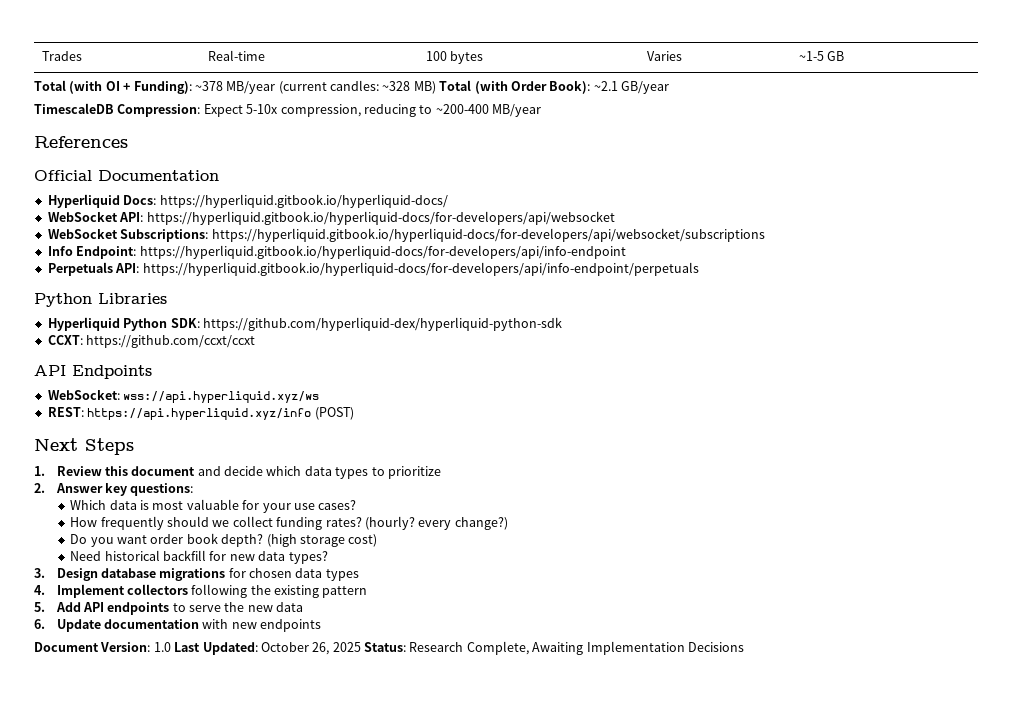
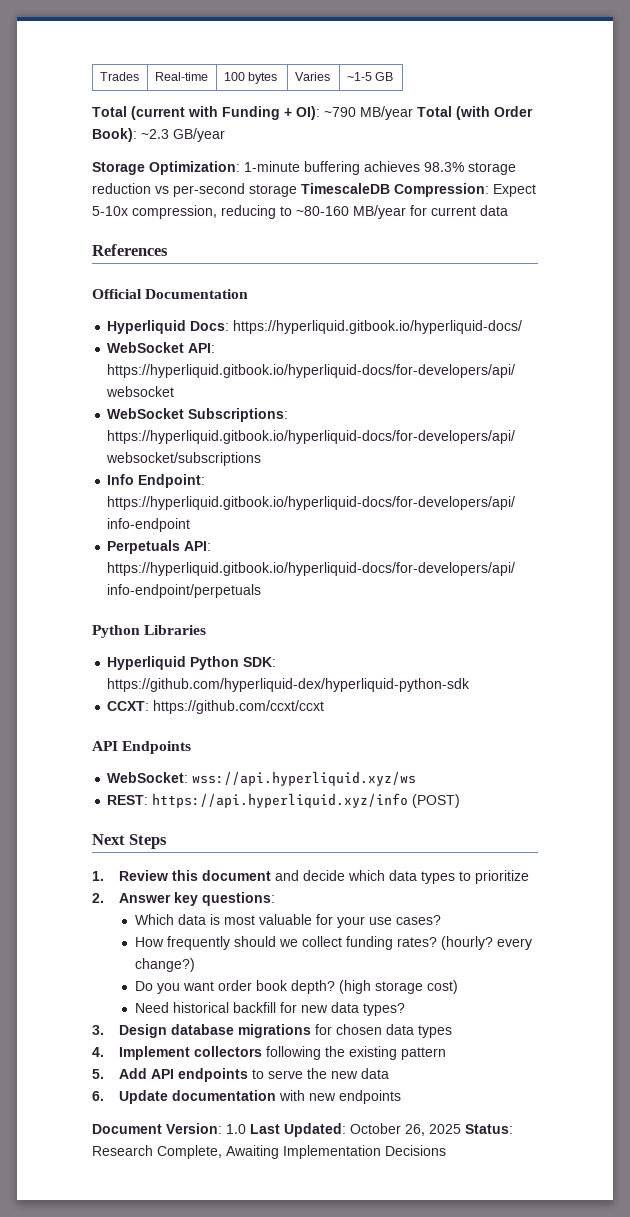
[69,80,436,94] (with OI + Funding): ~378 MB/year (current candles: ~328 MB) -> [131,106,413,120] (current with Funding + OI): ~790 MB/year
[593,81,618,91] ~2.1 -> [141,129,169,139] ~2.3
(669, 87) none -> [92,161,516,175] [92,183,297,197] Storage Optimization: 1-minute buffering achieves 98.3% storage reduction vs per-second storage
[435,104,541,117] ~200-400 MB/year -> [296,205,508,219] ~80-160 MB/year for current data

